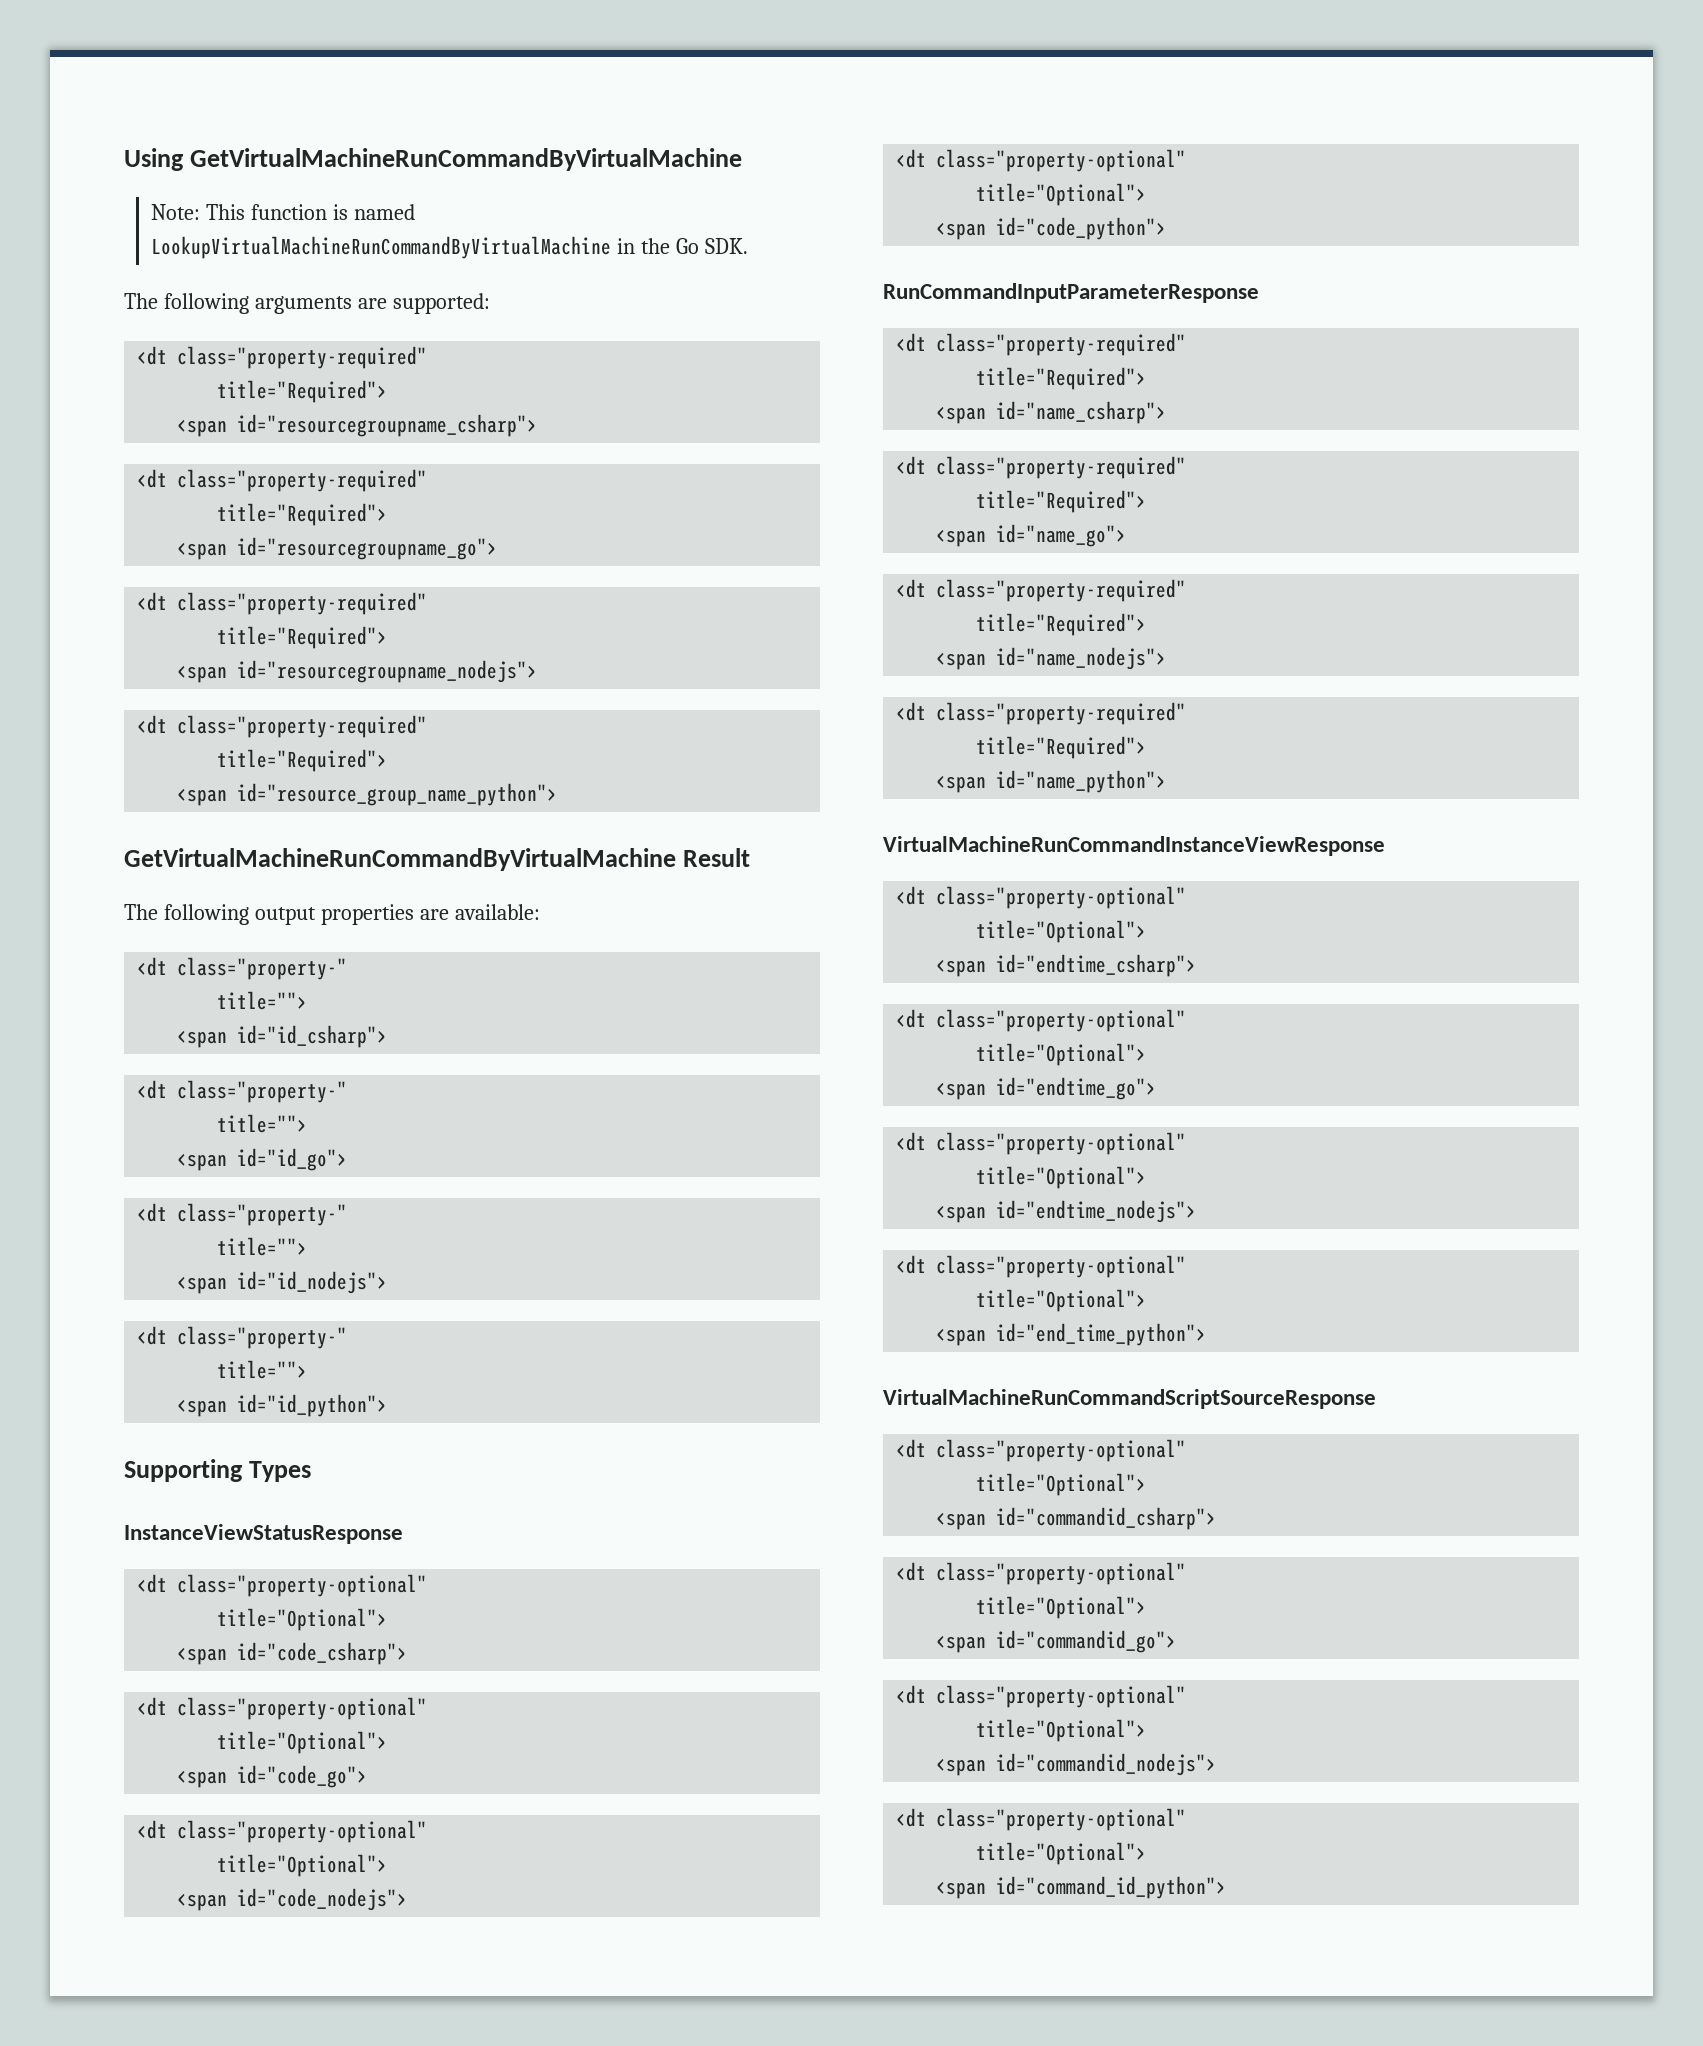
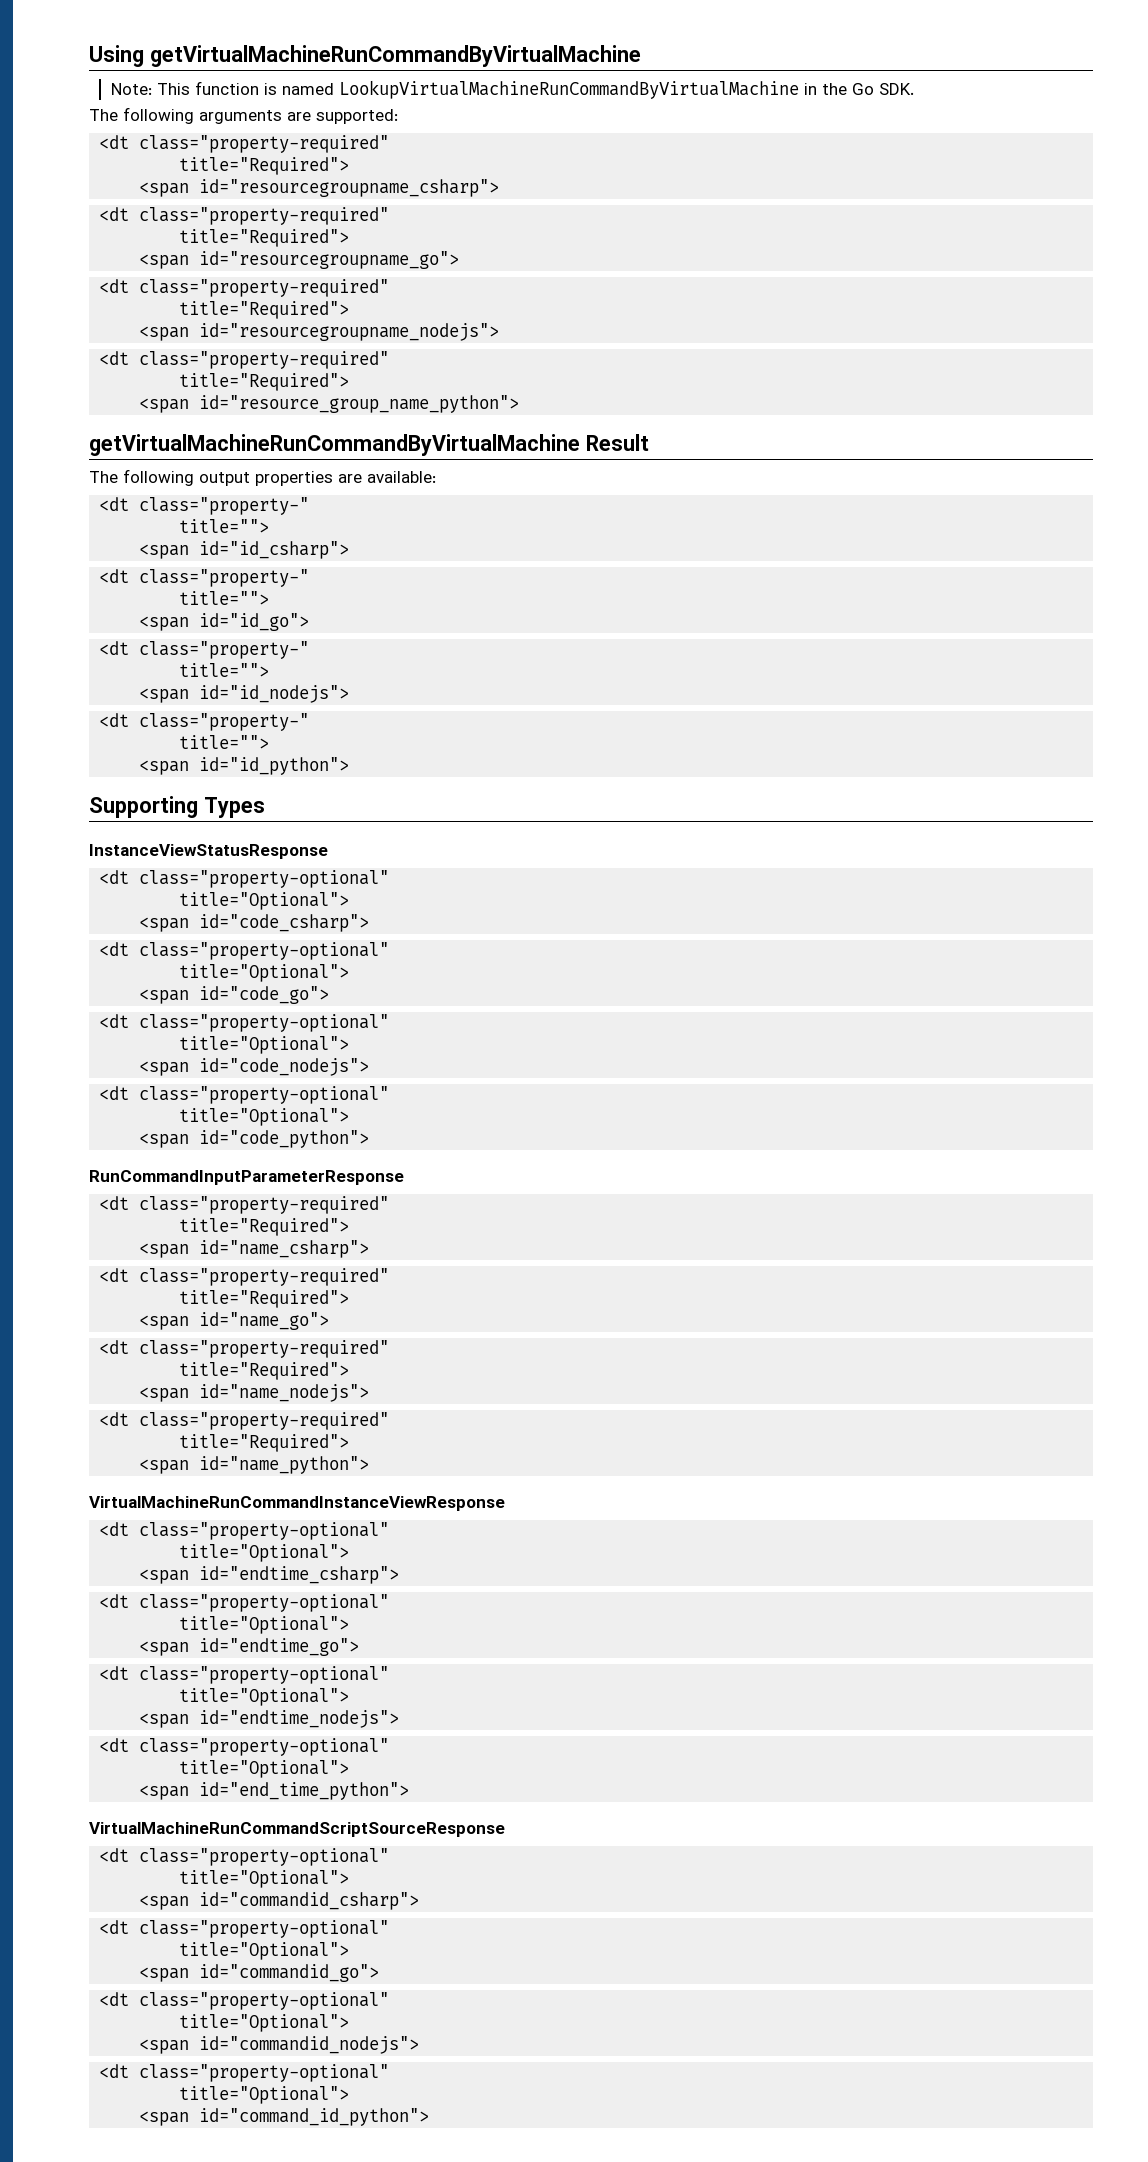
[189,148,742,171] GetVirtualMachineRunCommandByVirtualMachine -> [149,45,641,67] getVirtualMachineRunCommandByVirtualMachine
[124,848,676,871] GetVirtualMachineRunCommandByVirtualMachine -> [89,434,580,456] getVirtualMachineRunCommandByVirtualMachine

